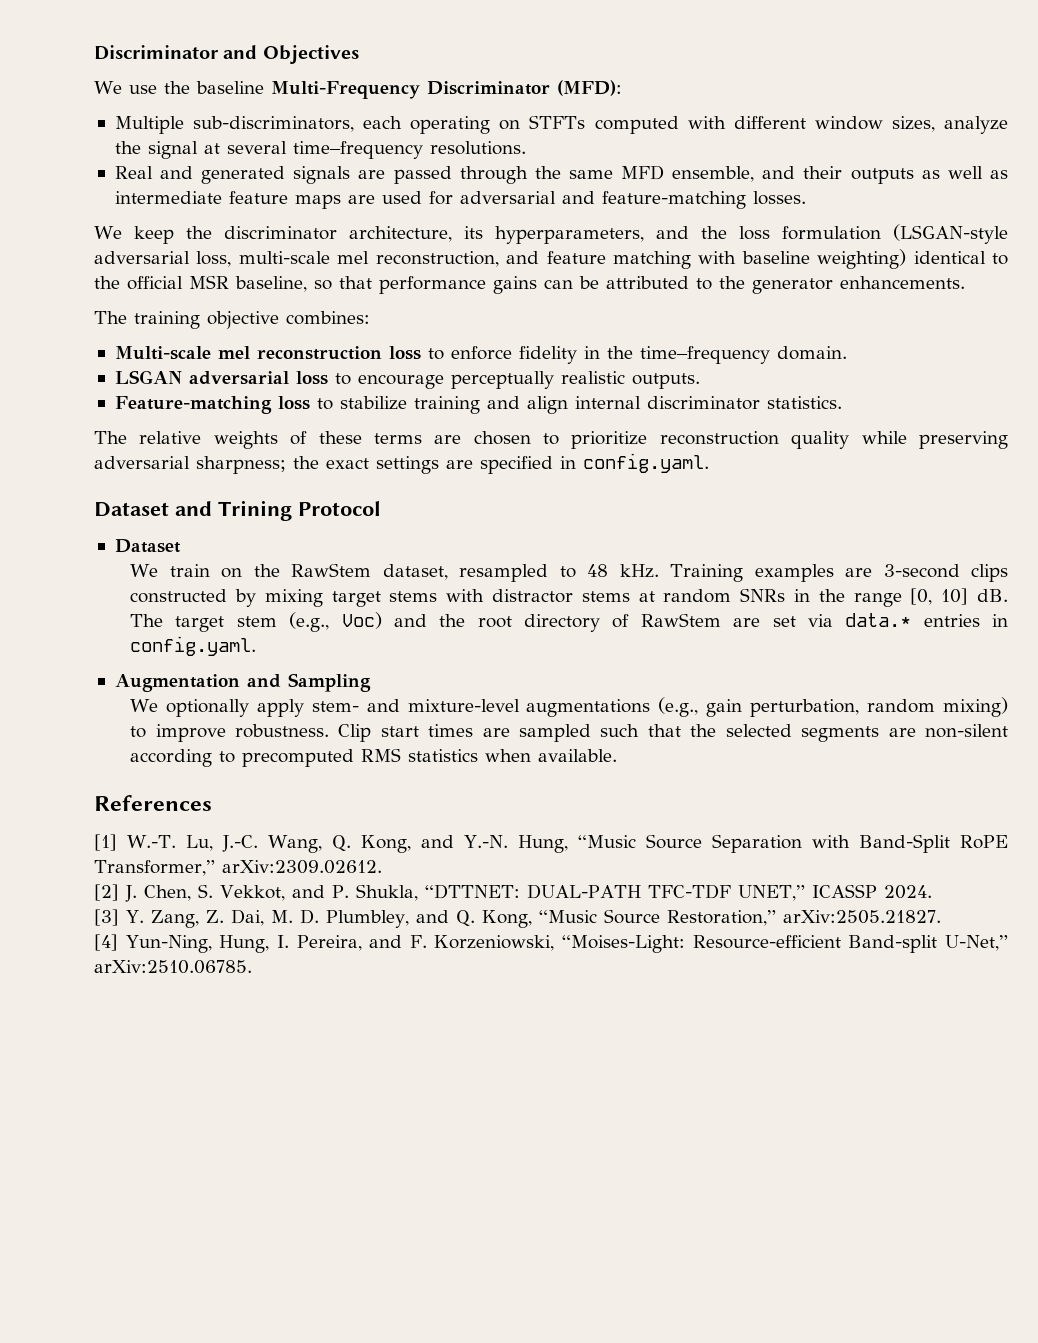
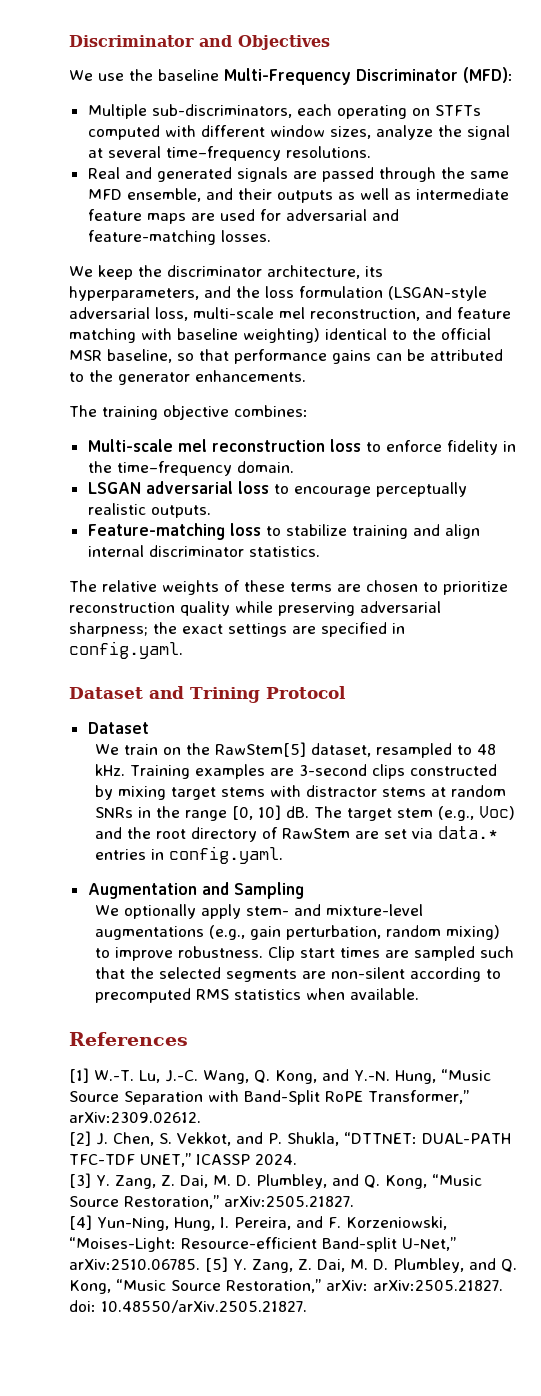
[291,563,372,577] RawStem -> [215,742,307,757] RawStem[5]
(252, 967) none -> [205,1257,517,1273] [69,1279,503,1294] [69,1300,307,1313] [5] Y. Zang, Z. Dai, M. D. Plumbley, and Q. Kong, “Music Source Restoration,” arXiv: arXiv:2505.21827. doi: 10.48550/arXiv.2505.21827.

